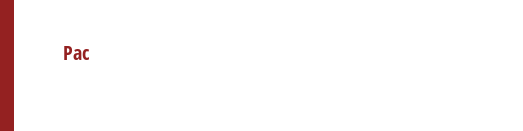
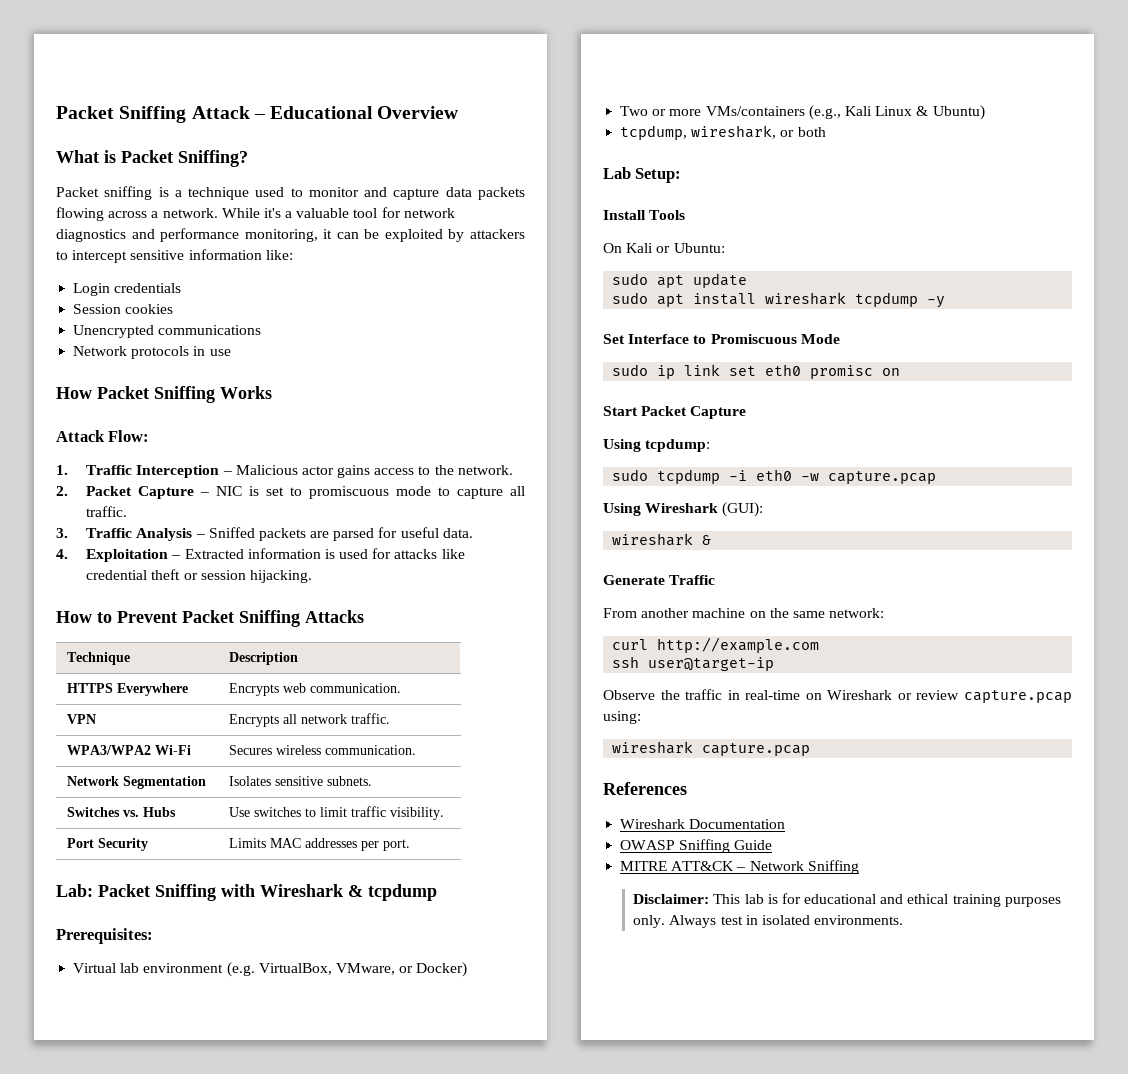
[63,46,90,60] Pac -> [56,106,459,123] [56,150,248,167] [56,186,525,200] [56,207,455,221] [56,228,525,242] [56,249,293,263] [73,283,182,296] [73,304,174,314] [73,325,262,338] [73,346,231,359] [56,386,272,403] [56,430,150,442] [56,465,513,478] [56,486,526,499] [86,506,128,517] [56,527,473,541] [56,548,465,562] [86,569,312,583] [56,610,364,627] [66,652,130,665] [228,652,298,665] [66,683,188,696] [228,683,401,696] [66,714,96,724] [228,713,390,727] [66,745,191,755] [228,745,416,755] [66,776,206,789] [228,776,372,786] [66,807,176,817] [228,806,444,820] [66,838,148,851] [228,838,410,851] [56,884,437,901] [56,928,153,944] [73,962,468,977] [620,105,985,120] [620,125,826,140] [603,167,682,183] [603,210,686,220] [603,243,725,253] [612,273,748,288] [612,292,946,308] [603,334,840,344] [612,364,901,379] [603,406,747,419] [603,439,711,452] [612,469,937,484] [603,502,764,517] [612,533,712,546] [603,575,716,585] [603,608,885,618] [612,637,820,653] [612,656,775,671] [603,689,1072,703] [603,711,641,724] [612,741,811,756] [603,782,687,795] [620,819,786,829] [620,839,773,853] [620,860,859,874] [633,893,1061,907] [633,915,904,928] Packet Sniffing Attack – Educational Overview // What is Packet Sniffing? // Packet sniffing is a technique used to monitor and capture data packets flowing across a network. While it's a valuable tool for network diagnostics and performance monitoring, it can be exploited by attackers to intercept sensitive information like: // Login credentials // Session cookies // Unencrypted communications // Network protocols in use // How Packet Sniffing Works // Attack Flow: // 1. Traffic Interception – Malicious actor gains access to the network. // 2. Packet Capture – NIC is set to promiscuous mode to capture all traffic. // 3. Traffic Analysis – Sniffed packets are parsed for useful data. // 4. Exploitation – Extracted information is used for attacks like credential theft or session hijacking. // How to Prevent Packet Sniffing Attacks // Technique | Description // HTTPS Everywhere | Encrypts web communication. // VPN | Encrypts all network traffic. // WPA3/WPA2 Wi-Fi | Secures wireless communication. // Network Segmentation | Isolates sensitive subnets. // Switches vs. Hubs | Use switches to limit traffic visibility. // Port Security | Limits MAC addresses per port. // Lab: Packet Sniffing with Wireshark & tcpdump // Prerequisites: // Virtual lab environment (e.g. VirtualBox, VMware, or Docker) // Two or more VMs/containers (e.g., Kali Linux & Ubuntu) // tcpdump, wireshark, or both // Lab Setup: // Install Tools // On Kali or Ubuntu: // sudo apt update // sudo apt install wireshark tcpdump -y // Set Interface to Promiscuous Mode // sudo ip link set eth0 promisc on // Start Packet Capture // Using tcpdump: // sudo tcpdump -i eth0 -w capture.pcap // Using Wireshark (GUI): // wireshark & // Generate Traffic // From another machine on the same network: // curl http://example.com // ssh user@target-ip // Observe the traffic in real-time on Wireshark or review capture.pcap using: // wireshark capture.pcap // References // Wireshark Documentation // OWASP Sniffing Guide // MITRE ATT&CK – Network Sniffing // Disclaimer: This lab is for educational and ethical training purposes only. Always test in isolated environments.

